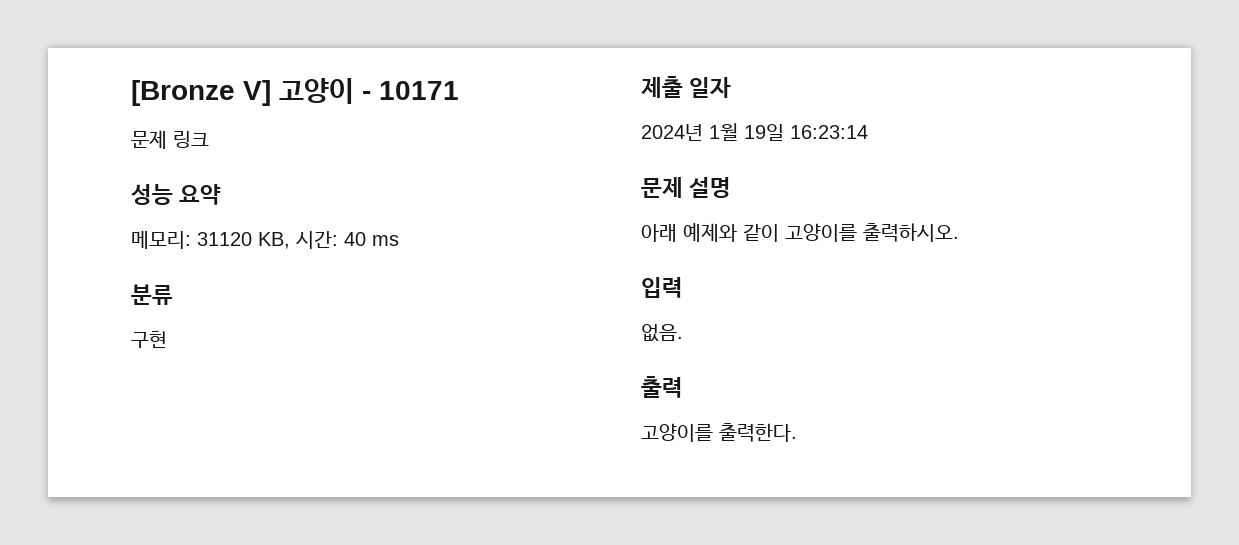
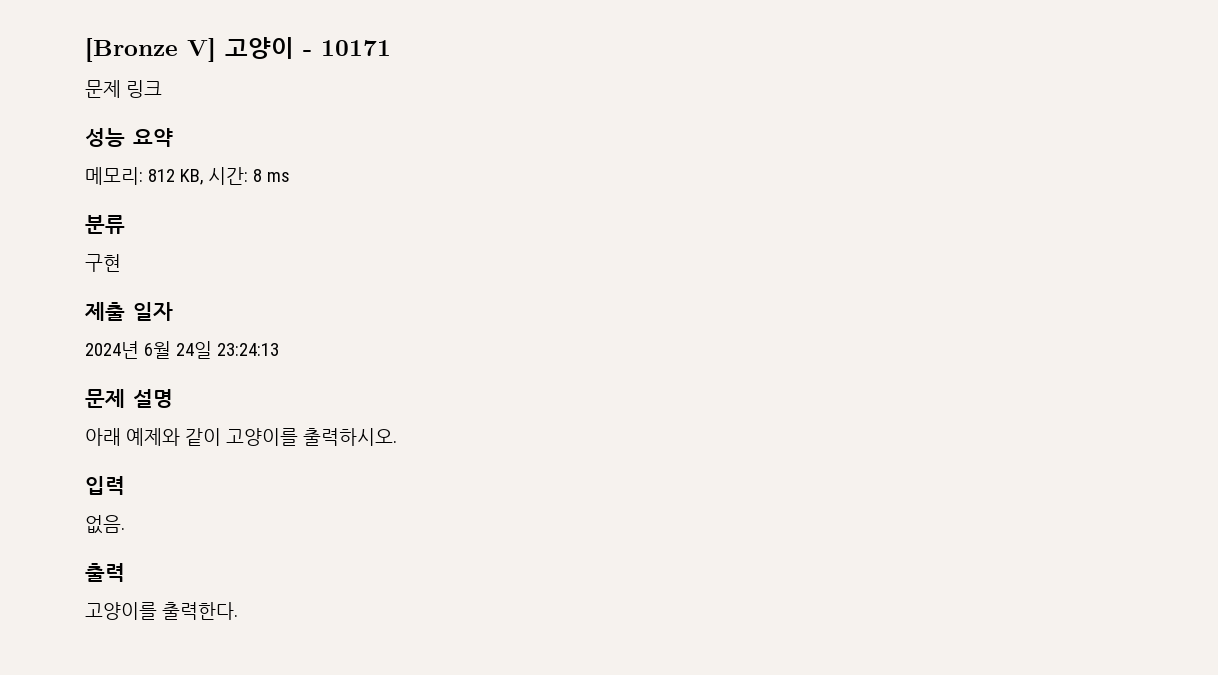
[197,232,252,246] 31120 -> [147,169,175,182] 812
[344,232,366,246] 40 -> [252,169,262,182] 8
[709,123,868,141] 1월 19일 16:23:14 -> [143,341,279,359] 6월 24일 23:24:13

